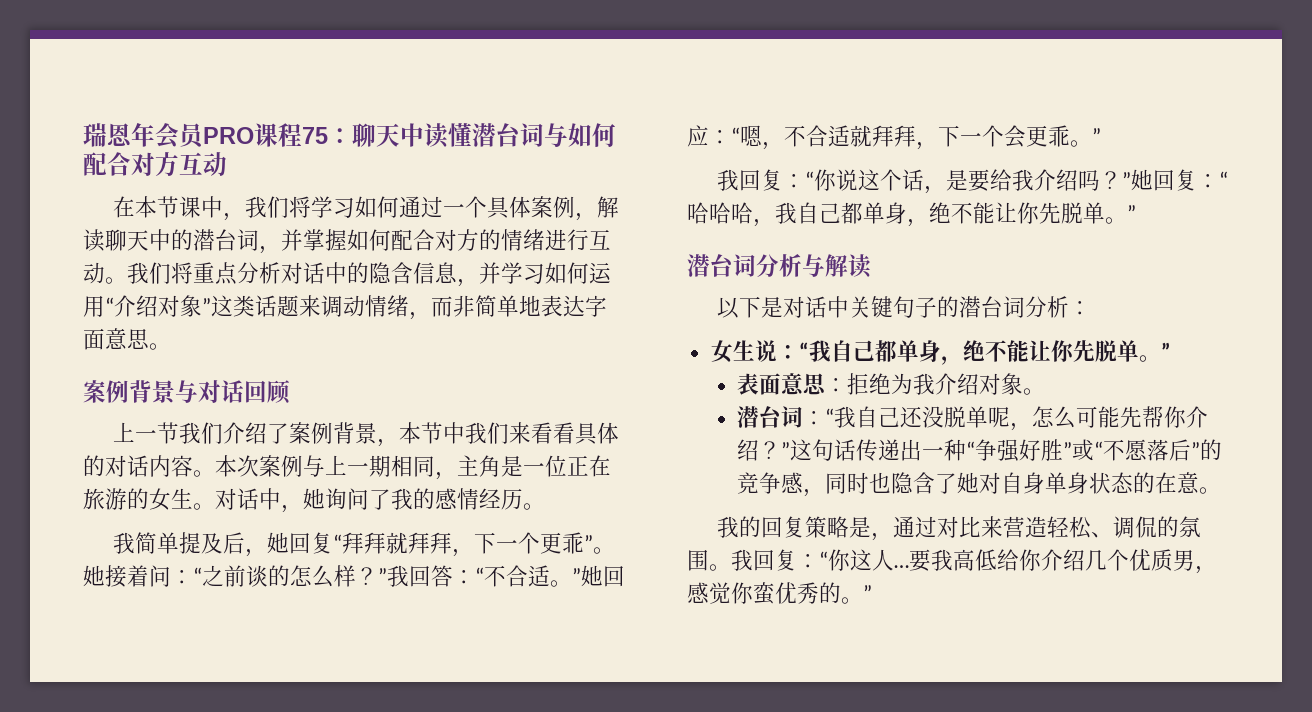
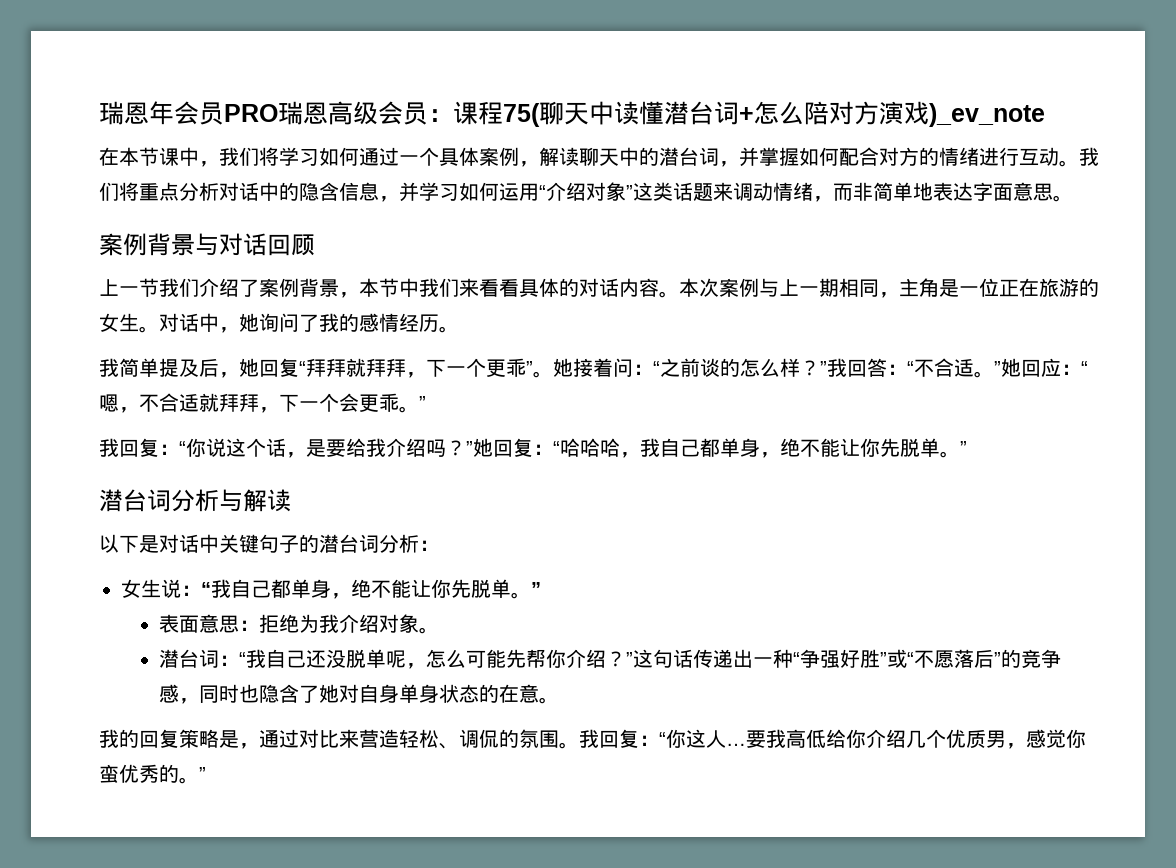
[254,123,616,148] [83,152,227,177] 课程75：聊天中读懂潜台词与如何配合对方互动 -> [278,101,1045,127] 瑞恩高级会员：课程75(聊天中读懂潜台词+怎么陪对方演戏)_ev_note

